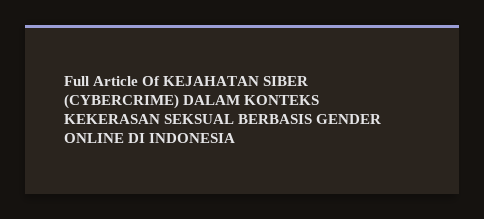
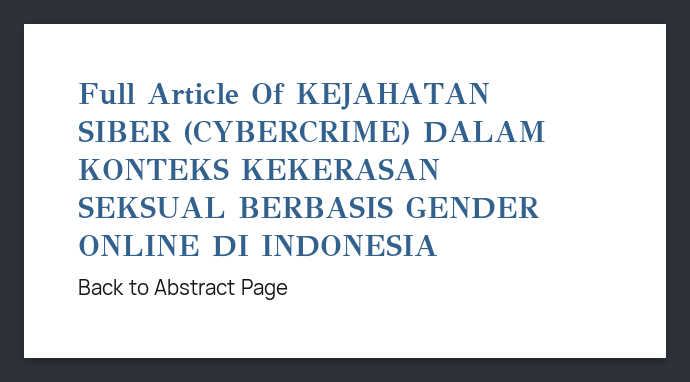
(236, 138) none -> [78,279,288,300] // Back to Abstract Page

